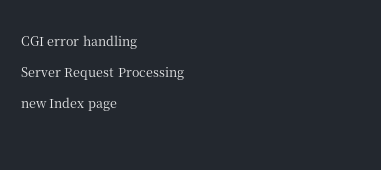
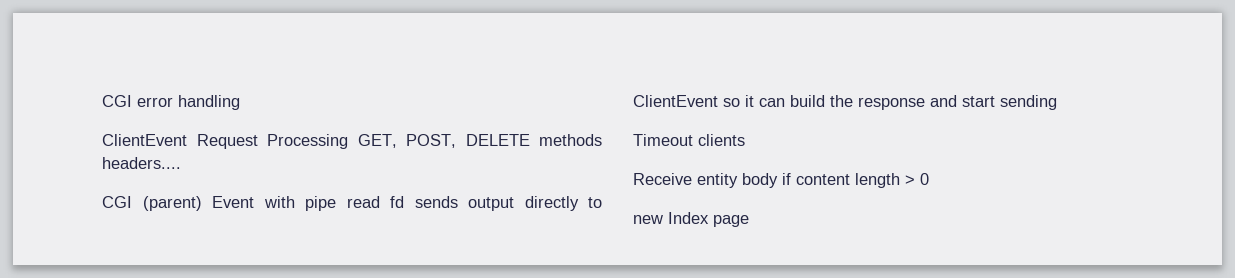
[21,67,61,77] Server -> [102,134,187,146] ClientEvent
(184, 73) none -> [357,134,602,148] [102,157,181,169] [102,196,602,211] [633,95,1057,110] [633,134,745,146] [633,173,929,188] GET, POST, DELETE methods headers.... // CGI (parent) Event with pipe read fd sends output directly to ClientEvent so it can build the response and start sending // Timeout clients // Receive entity body if content length > 0

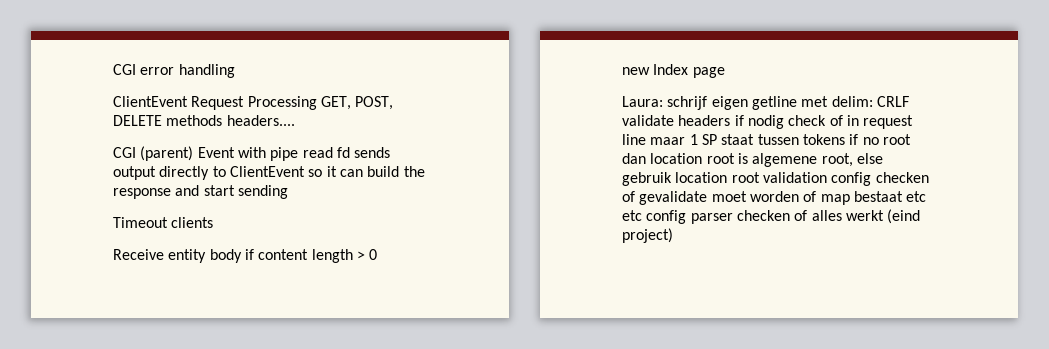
(749, 221) none -> [622,96,909,110] [622,115,914,129] [622,134,911,145] [622,153,883,167] [622,172,929,186] [622,191,927,205] [622,209,921,224] [622,228,673,243] // Laura: schrijf eigen getline met delim: CRLF validate headers if nodig check of in request line maar 1 SP staat tussen tokens if no root dan location root is algemene root, else gebruik location root validation config checken of gevalidate moet worden of map bestaat etc etc config parser checken of alles werkt (eind project)

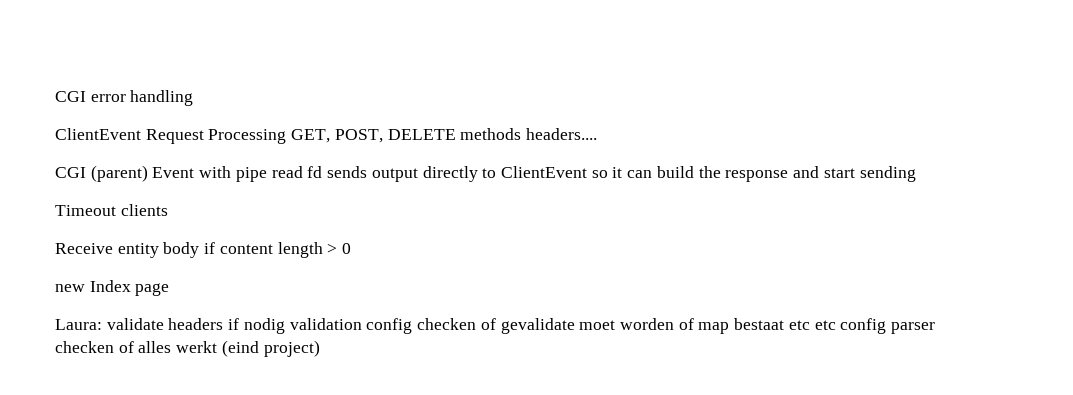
[667,96,909,110] [622,115,914,129] [622,134,911,145] [622,153,883,167] [622,172,760,186] schrijf eigen getline met delim: CRLF validate headers if nodig check of in request line maar 1 SP staat tussen tokens if no root dan location root is algemene root, else gebruik location root -> [106,318,285,334] validate headers if nodig

